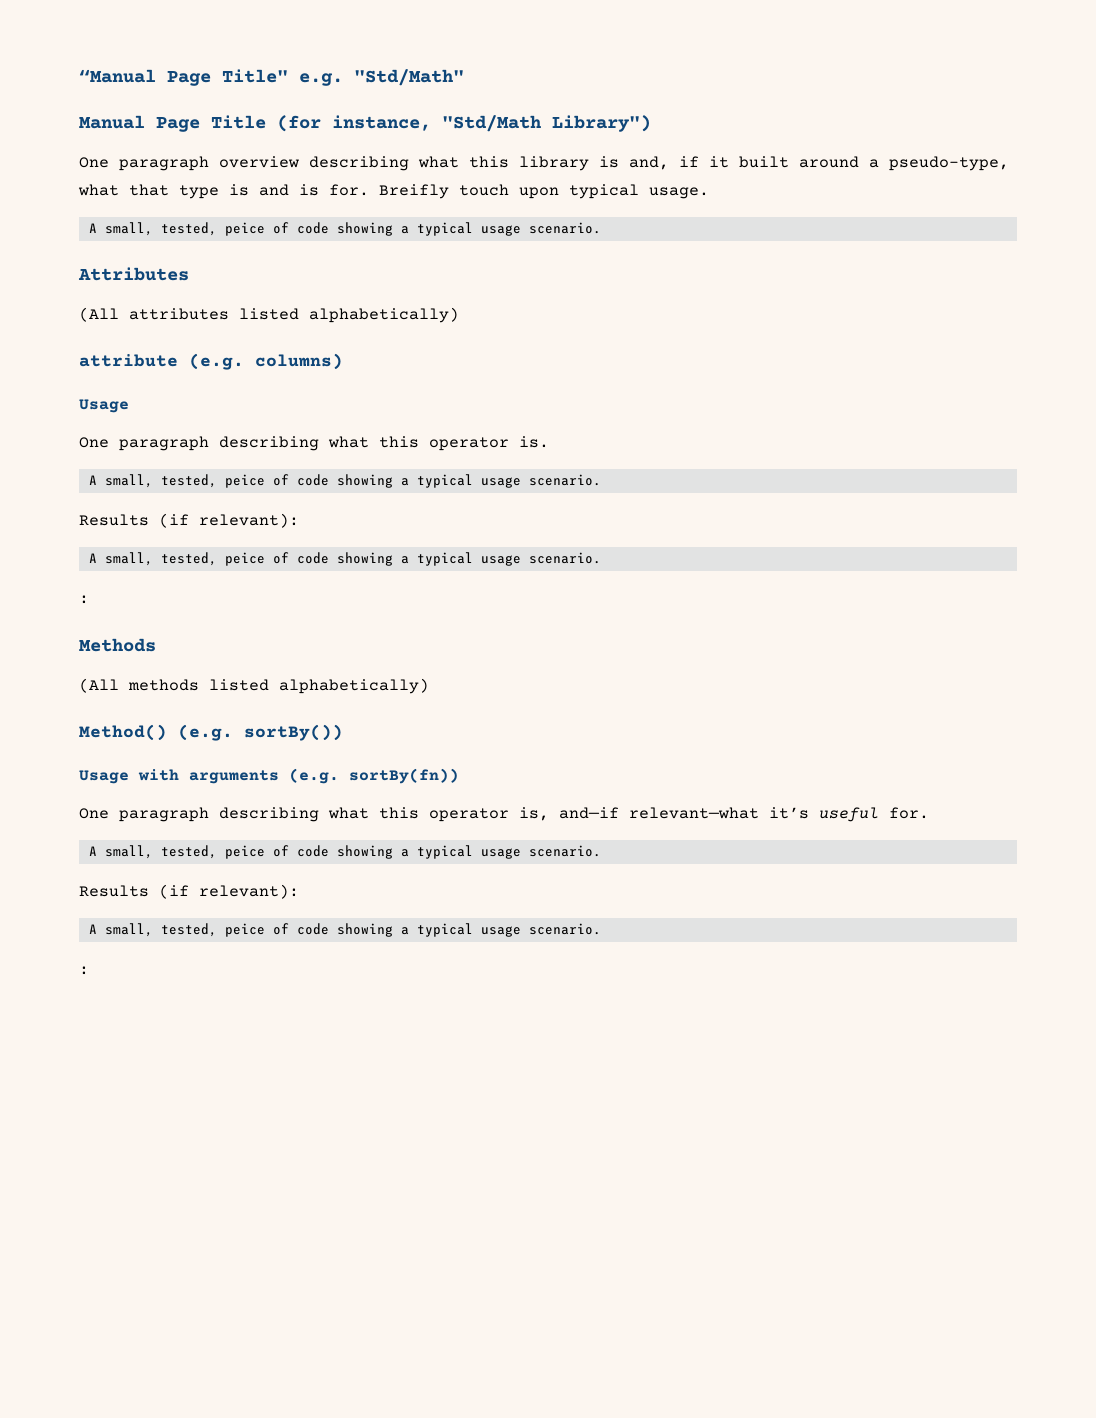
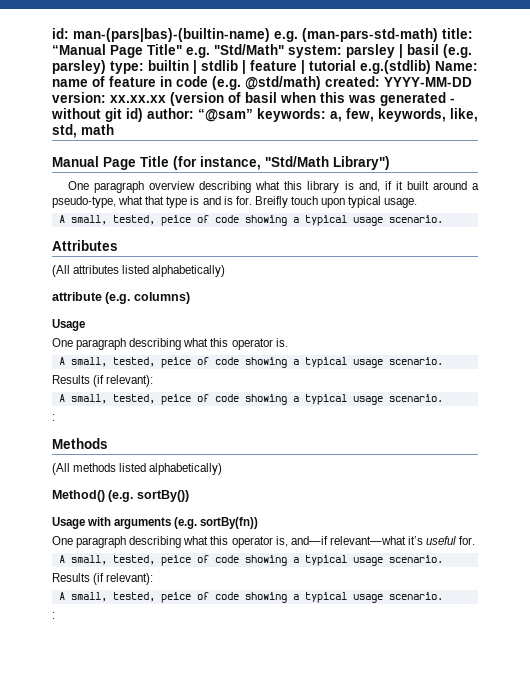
(79, 76) none -> [52,28,473,42] id: man-(pars|bas)-(builtin-name) e.g. (man-pars-std-math) title:
(464, 77) none -> [288,44,472,58] [52,60,478,74] [52,76,472,90] [52,92,455,106] [51,108,478,122] [52,124,114,138] system: parsley | basil (e.g. parsley) type: builtin | stdlib | feature | tutorial e.g.(stdlib) Name: name of feature in code (e.g. @std/math) created: YYYY-MM-DD version: xx.xx.xx (version of basil when this was generated - without git id) author: “@sam” keywords: a, few, keywords, like, std, math

